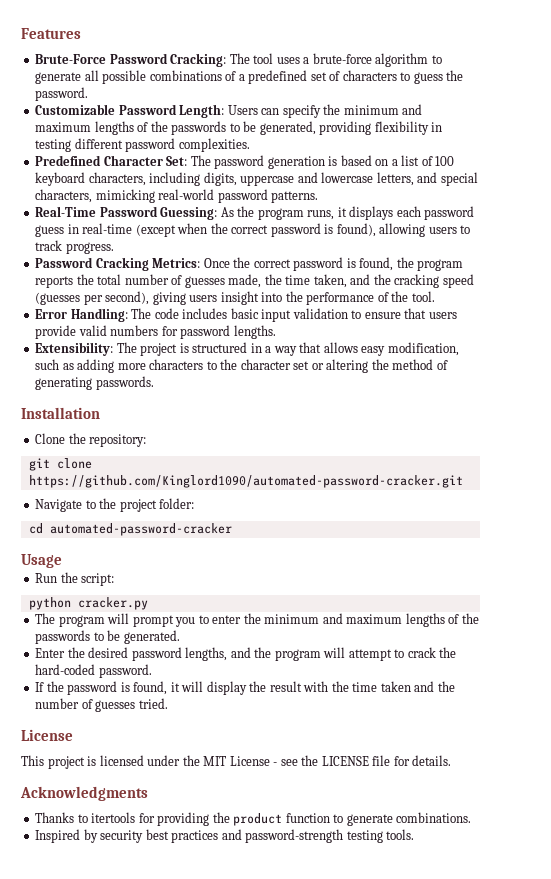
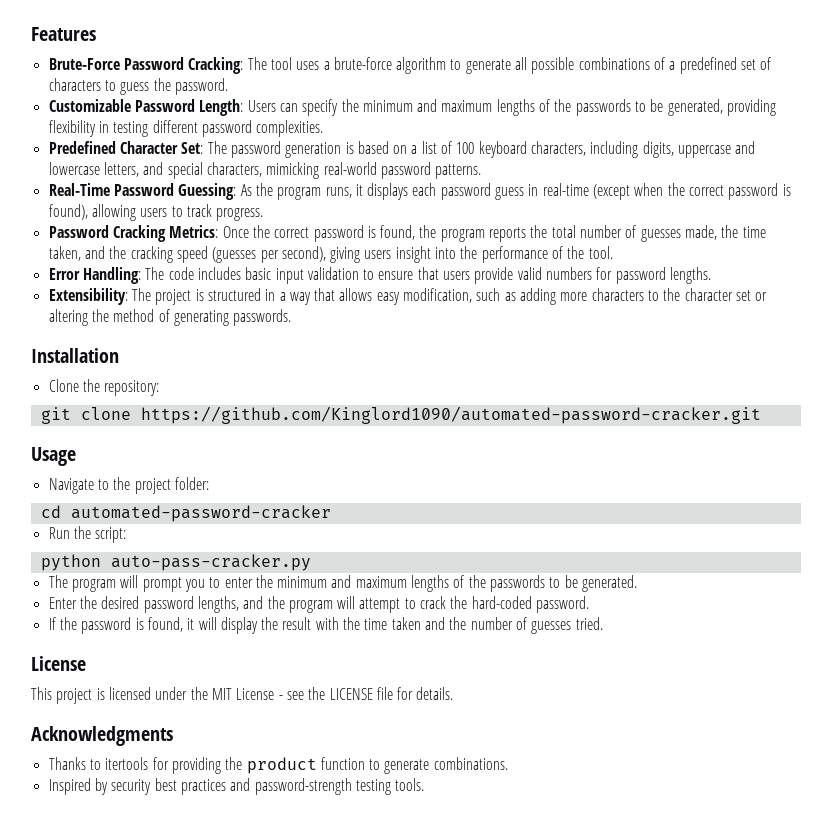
(463, 481) none -> [31,447,76,466] // Usage
[21,554,62,568] // Usage -> (331, 513) none
[77,597,148,610] cracker.py -> [110,554,311,571] auto-pass-cracker.py

